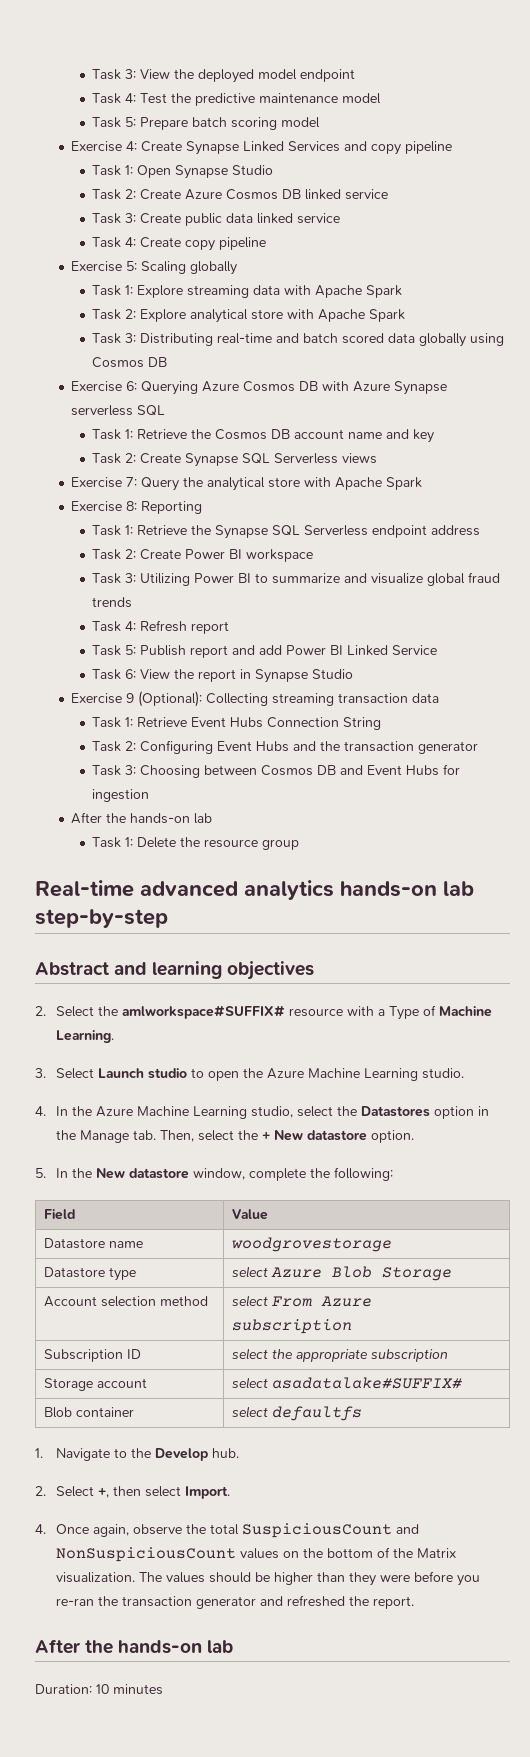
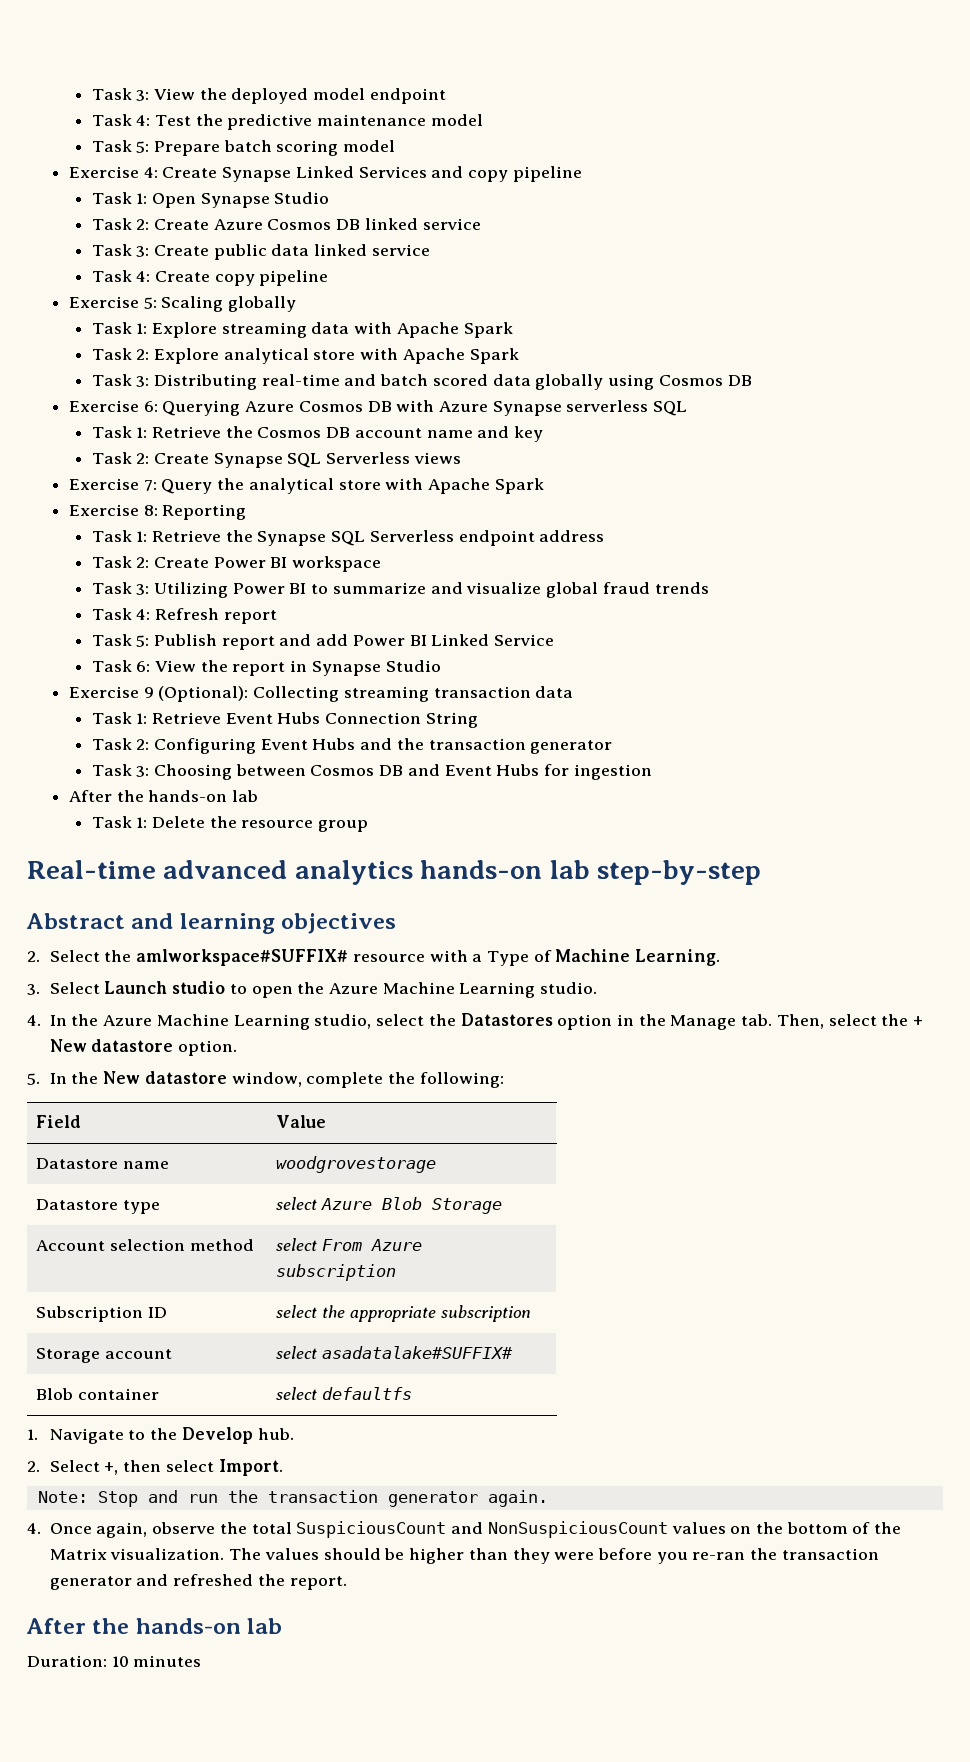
(230, 1492) none -> [37,1490,548,1507] // Note: Stop and run the transaction generator again.

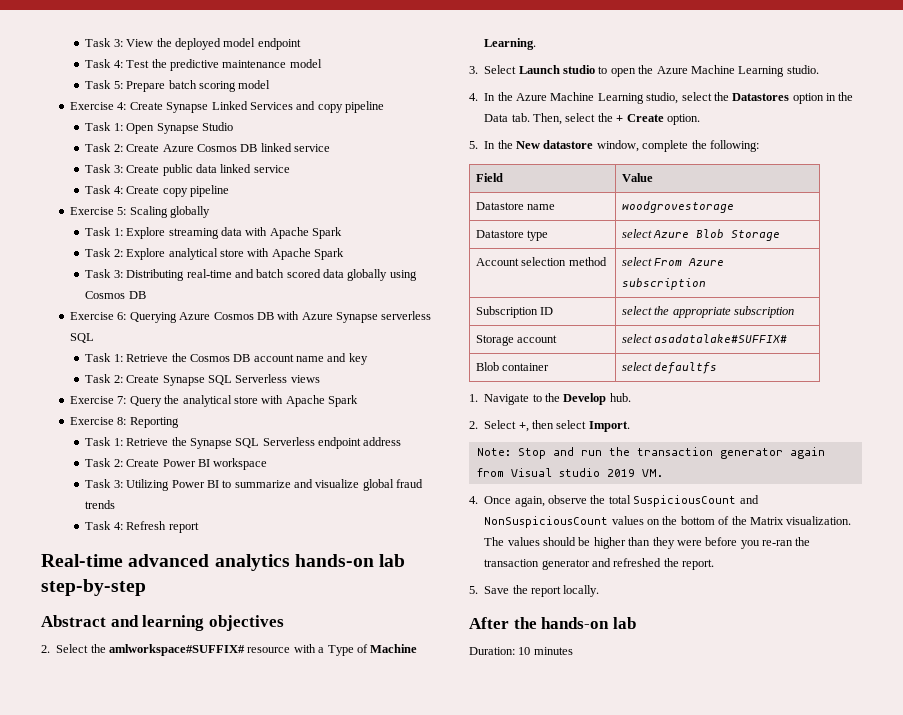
[91,634,555,650] [91,660,441,676] [68,686,574,702] [91,712,478,728] [91,738,613,754] [91,764,652,780] [68,790,259,802] [91,816,369,832] // Task 5: Publish report and add Power BI Linked Service // Task 6: View the report in Synapse Studio // Exercise 9 (Optional): Collecting streaming transaction data // Task 1: Retrieve Event Hubs Connection String // Task 2: Configuring Event Hubs and the transaction generator // Task 3: Choosing between Cosmos DB and Event Hubs for ingestion // After the hands-on lab // Task 1: Delete the resource group -> (199, 527) none
[670,1015,737,1030] Manage -> [484,114,509,122] Data
[49,1039,174,1052] New datastore -> [626,114,664,122] Create
[487,1490,548,1507] again. -> [789,447,825,459] [476,468,663,477] again from Visual studio 2019 VM.
(347, 1583) none -> [469,585,600,597] // 5. Save the report locally.

